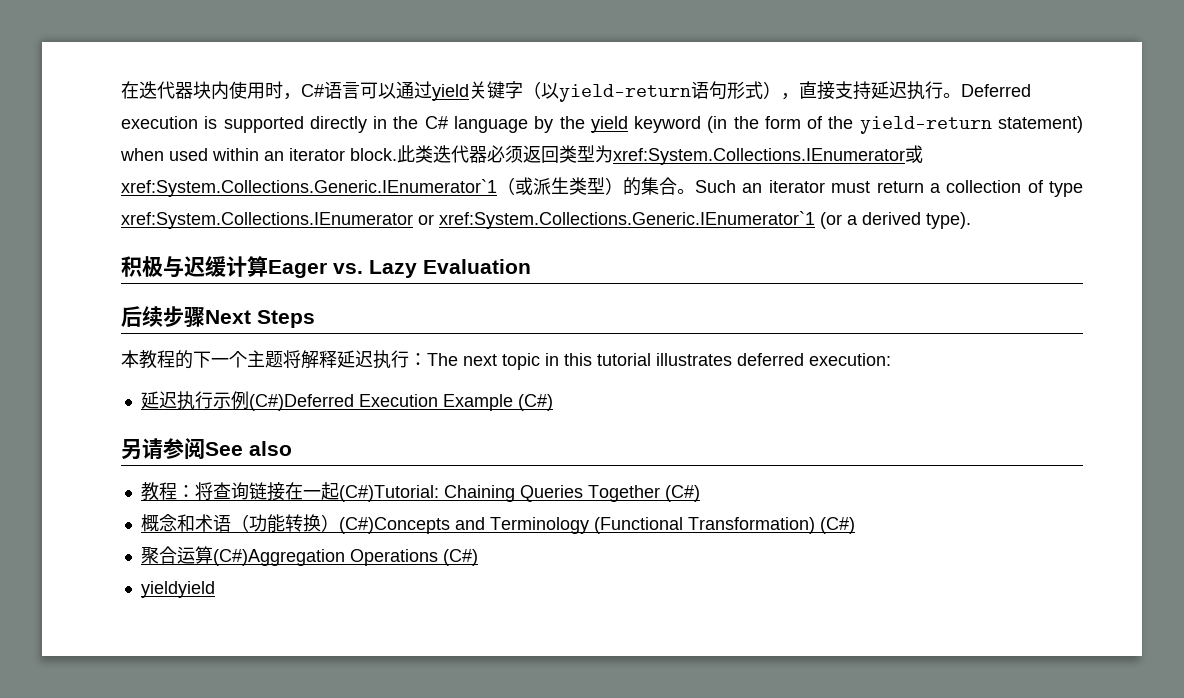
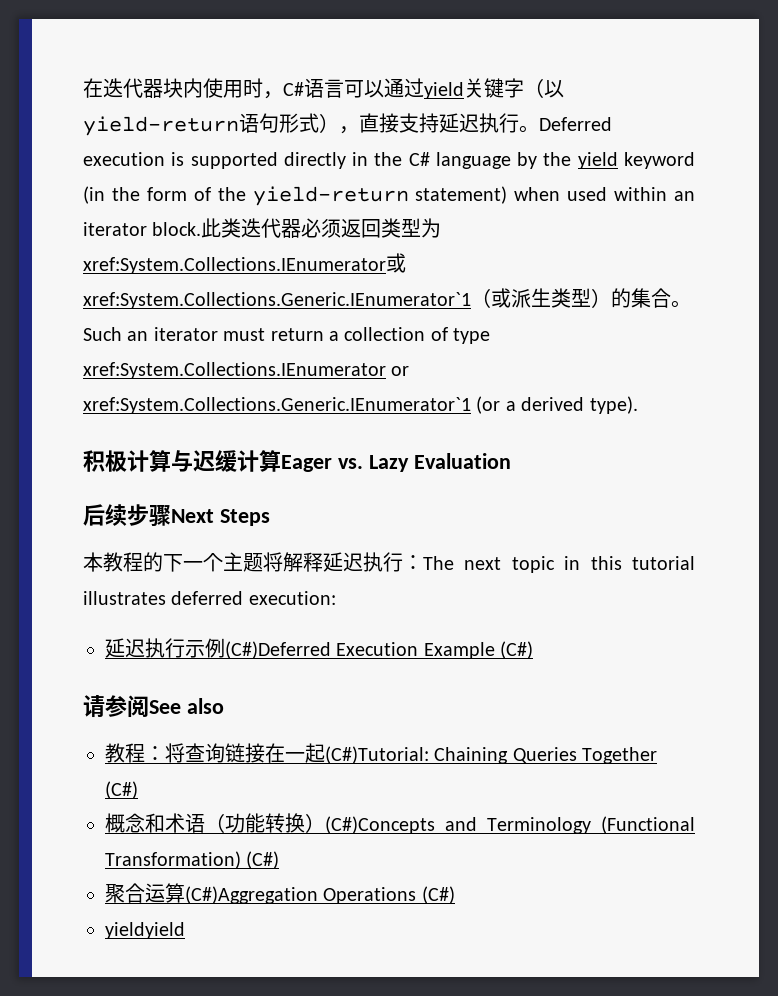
(163, 266) none -> [127,450,171,472] 计算
[121,439,142,460] 另 -> (534, 650) none

